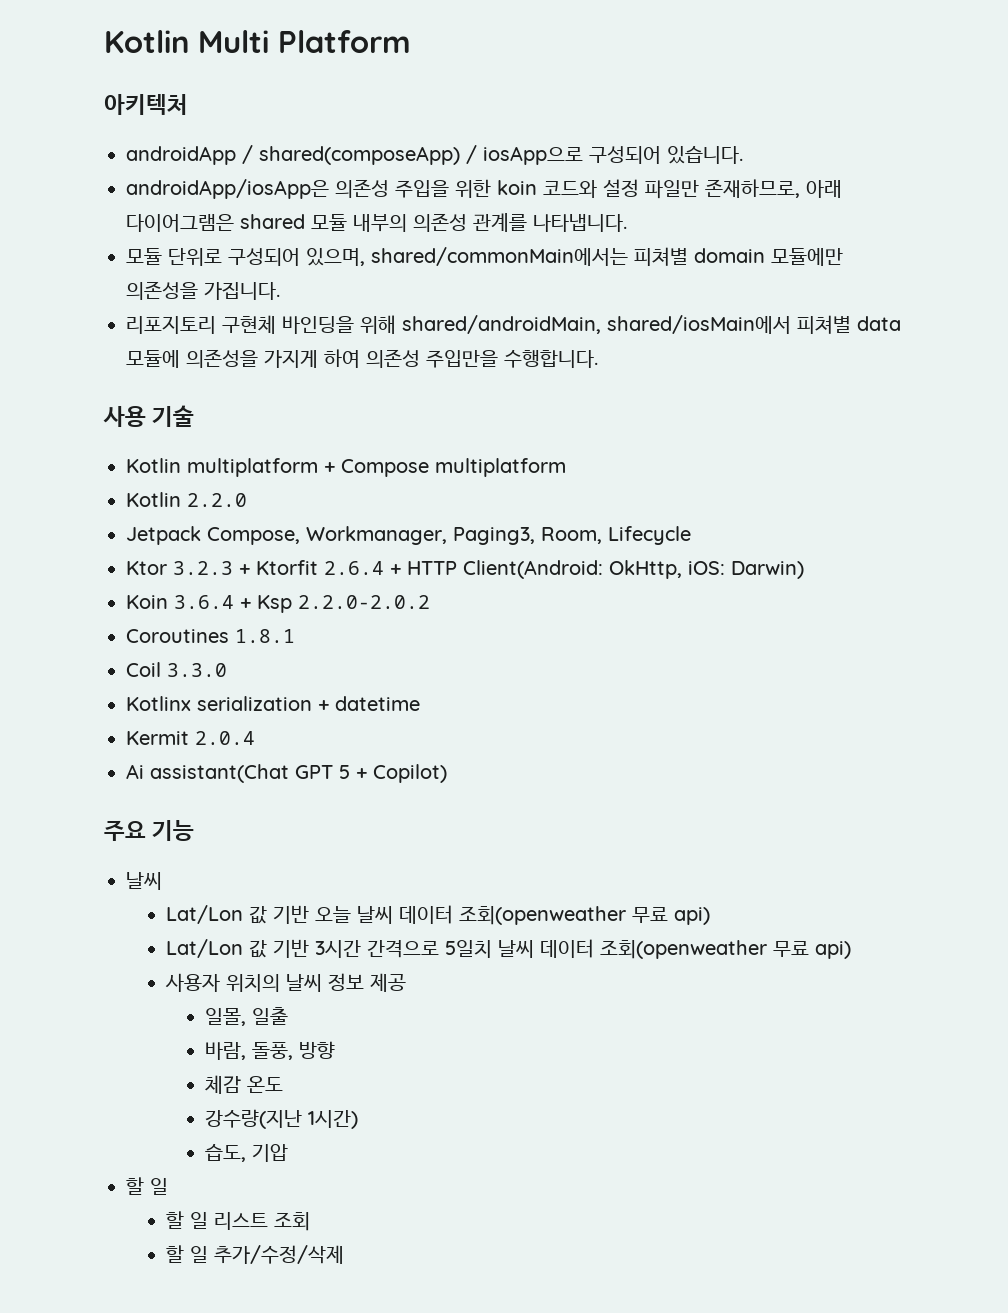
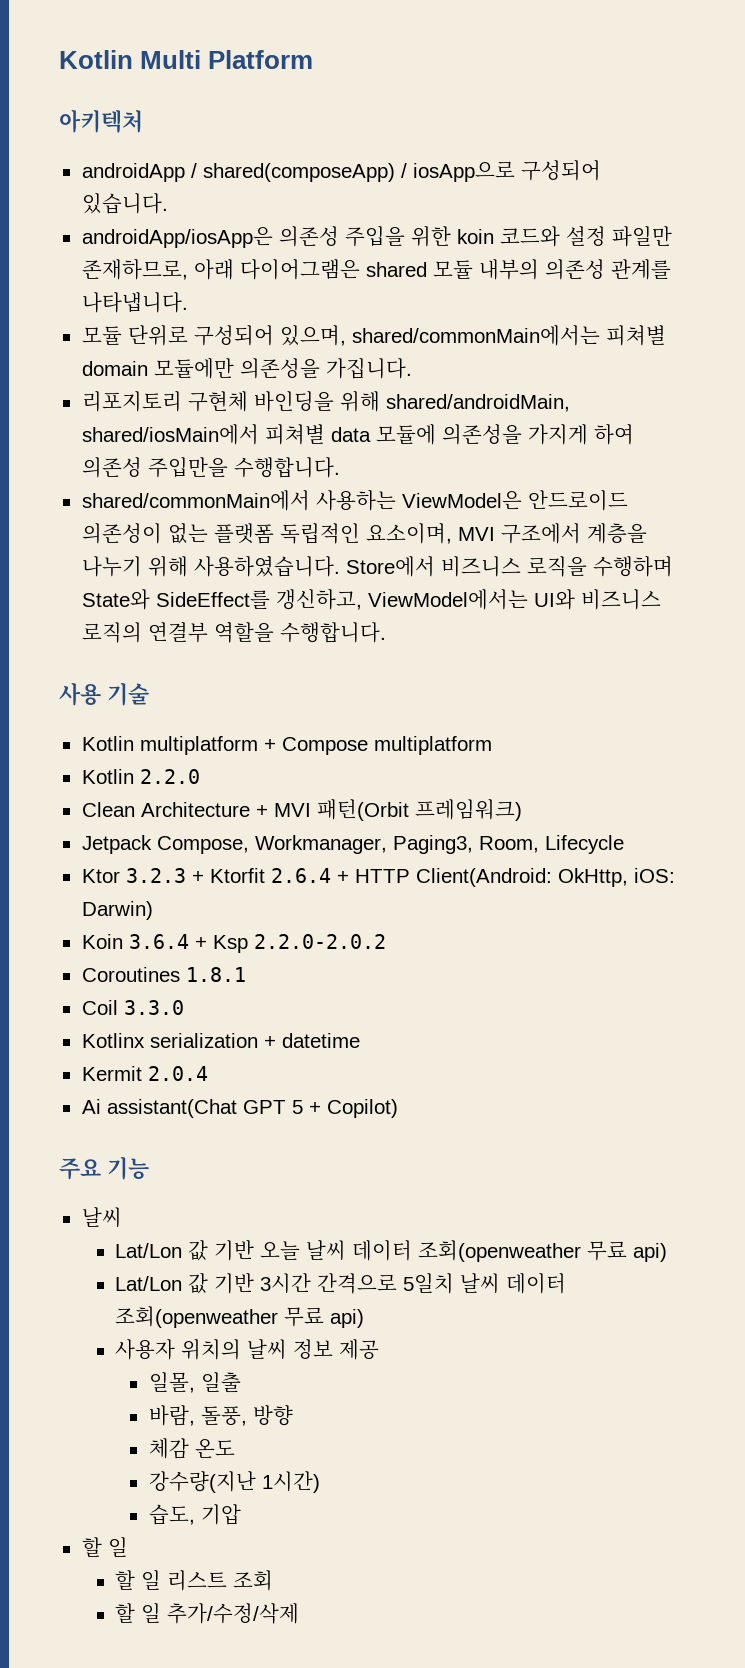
(598, 358) none -> [81,490,628,511] [81,523,647,544] [81,556,673,577] [81,589,661,610] [81,622,386,643] // shared/commonMain에서 사용하는 ViewModel은 안드로이드 의존성이 없는 플랫폼 독립적인 요소이며, MVI 구조에서 계층을 나누기 위해 사용하였습니다. Store에서 비즈니스 로직을 수행하며 State와 SideEffect를 갱신하고, ViewModel에서는 UI와 비즈니스 로직의 연결부 역할을 수행합니다.
(247, 500) none -> [81,799,522,821] // Clean Architecture + MVI 패턴(Orbit 프레임워크)

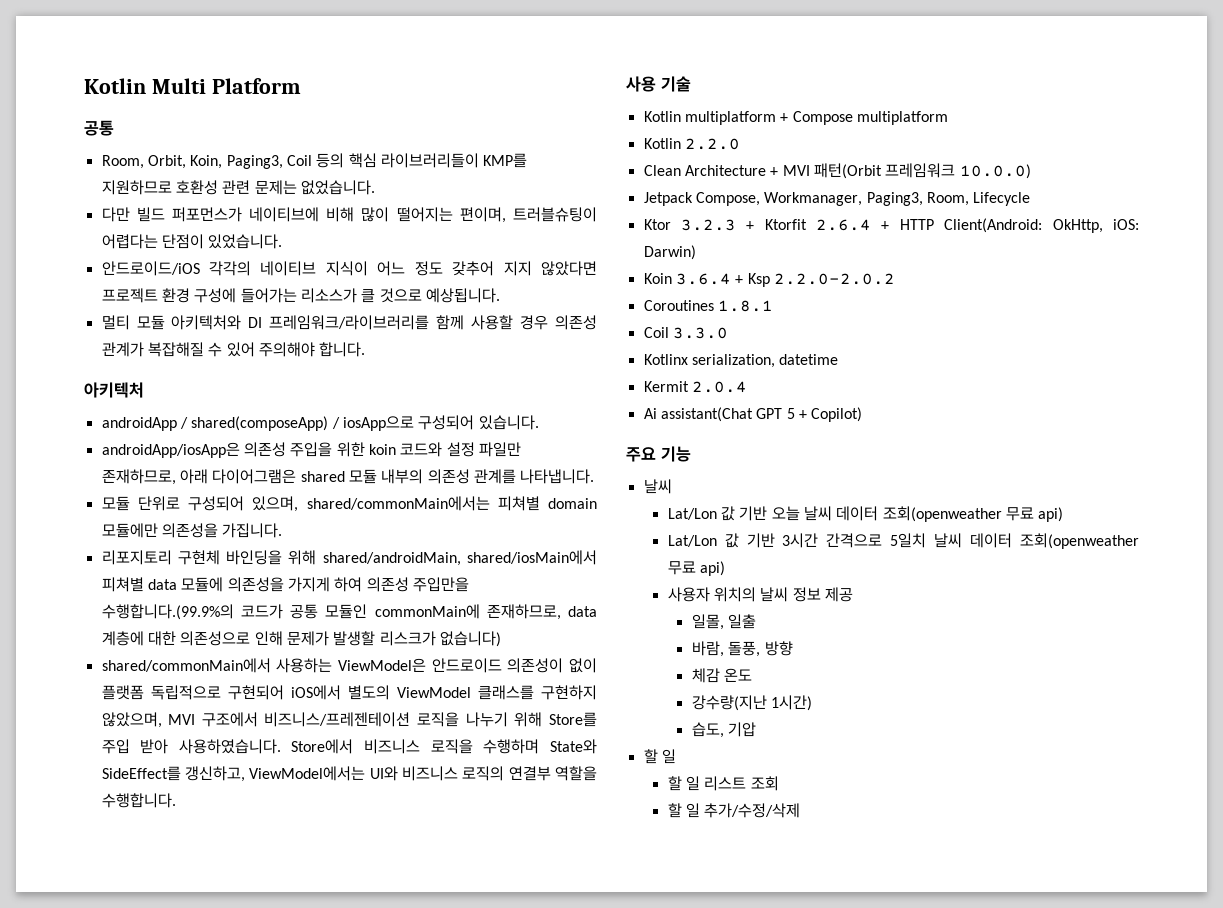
(314, 59) none -> [84,120,114,136] [101,153,528,169] [101,180,375,195] [101,207,597,223] [101,234,283,249] [101,261,597,276] [101,288,500,303] [101,315,597,330] [101,342,366,357] // 공통 // Room, Orbit, Koin, Paging3, Coil 등의 핵심 라이브러리들이 KMP를 지원하므로 호환성 관련 문제는 없었습니다. // 다만 빌드 퍼포먼스가 네이티브에 비해 많이 떨어지는 편이며, 트러블슈팅이 어렵다는 단점이 있었습니다. // 안드로이드/iOS 각각의 네이티브 지식이 어느 정도 갖추어 지지 않았다면 프로젝트 환경 구성에 들어가는 리소스가 클 것으로 예상됩니다. // 멀티 모듈 아키텍처와 DI 프레임워크/라이브러리를 함께 사용할 경우 의존성 관계가 복잡해질 수 있어 주의해야 합니다.
[233,457,340,478] 수행합니다. -> [101,604,598,620] [101,631,501,647] 수행합니다.(99.9%의 코드가 공통 모듈인 commonMain에 존재하므로, data 계층에 대한 의존성으로 인해 문제가 발생할 리스크가 없습니다)
[167,523,647,544] [81,556,188,577] 없는 플랫폼 독립적인 요소이며, MVI 구조에서 계층을 나누기 위해 -> [569,658,597,673] [101,685,597,700] [101,712,597,728] [101,739,169,754] 없이 플랫폼 독립적으로 구현되어 iOS에서 별도의 ViewModel 클래스를 구현하지 않았으며, MVI 구조에서 비즈니스/프레젠테이션 로직을 나누기 위해 Store를 주입 받아
[414,799,522,821] 프레임워크) -> [885,163,1031,179] 프레임워크 10.0.0)
[149,1033,276,1048] serialization + -> [691,354,775,368] serialization,

